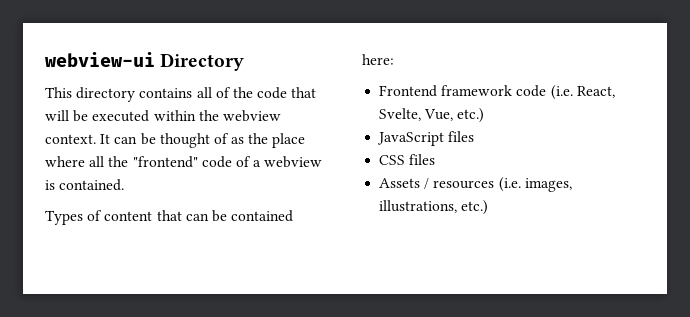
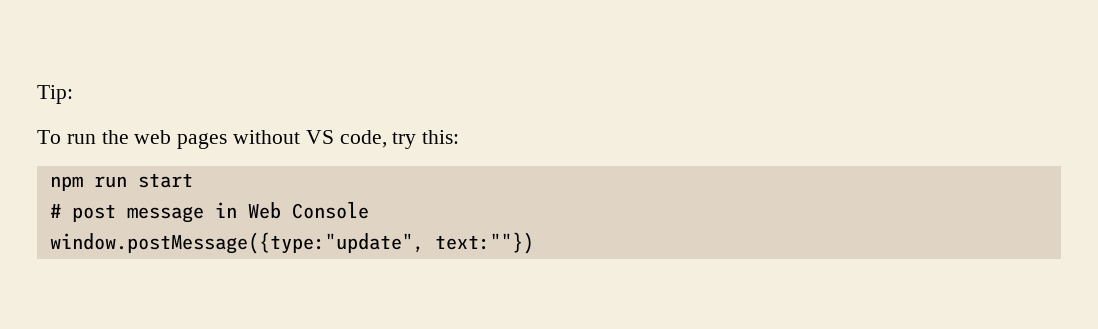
[45,52,245,71] [45,87,317,102] [45,110,281,122] [45,133,306,148] [45,156,323,168] [45,179,125,191] [45,210,294,225] [362,54,394,65] [379,85,615,100] [379,108,485,123] [377,131,475,146] [379,154,436,165] [379,177,572,192] [379,200,489,215] webview-ui Directory // This directory contains all of the code that will be executed within the webview context. It can be thought of as the place where all the "frontend" code of a webview is contained. // Types of content that can be contained here: // Frontend framework code (i.e. React, Svelte, Vue, etc.) // JavaScript files // CSS files // Assets / resources (i.e. images, illustrations, etc.) -> [37,85,73,104] [37,130,460,149] [49,173,193,191] [49,202,369,223] [49,232,534,254] Tip: // To run the web pages without VS code, try this: // npm run start // # post message in Web Console // window.postMessage({type:"update", text:""})

